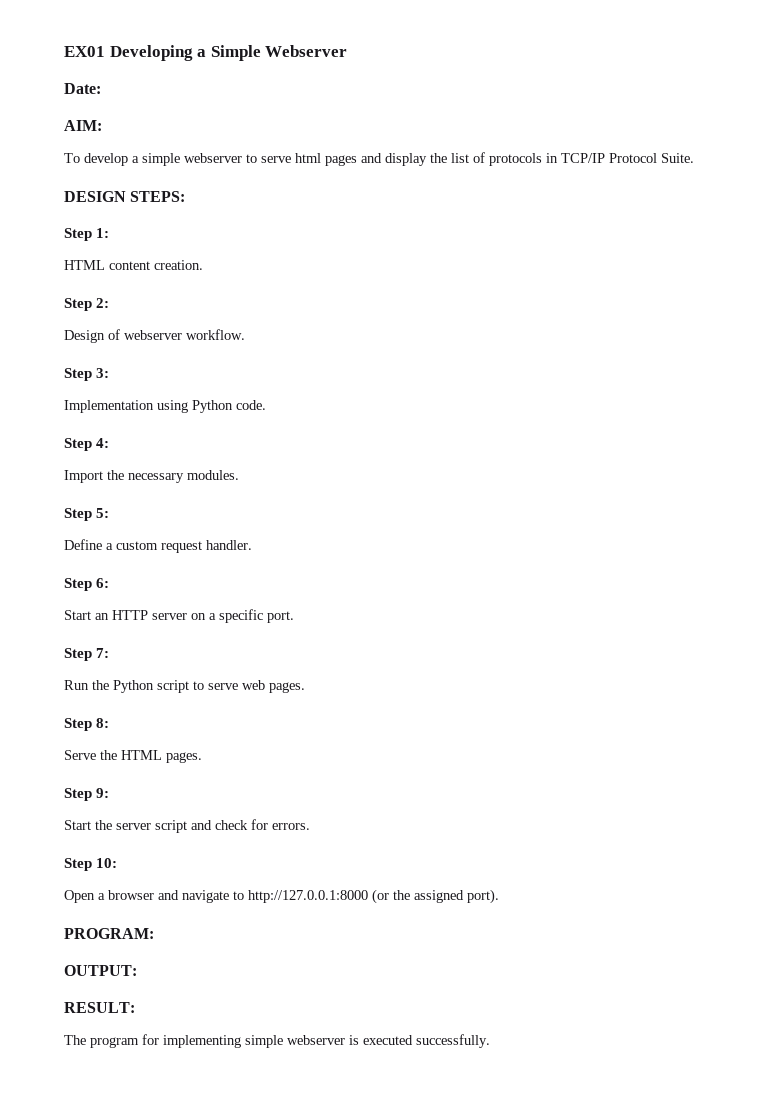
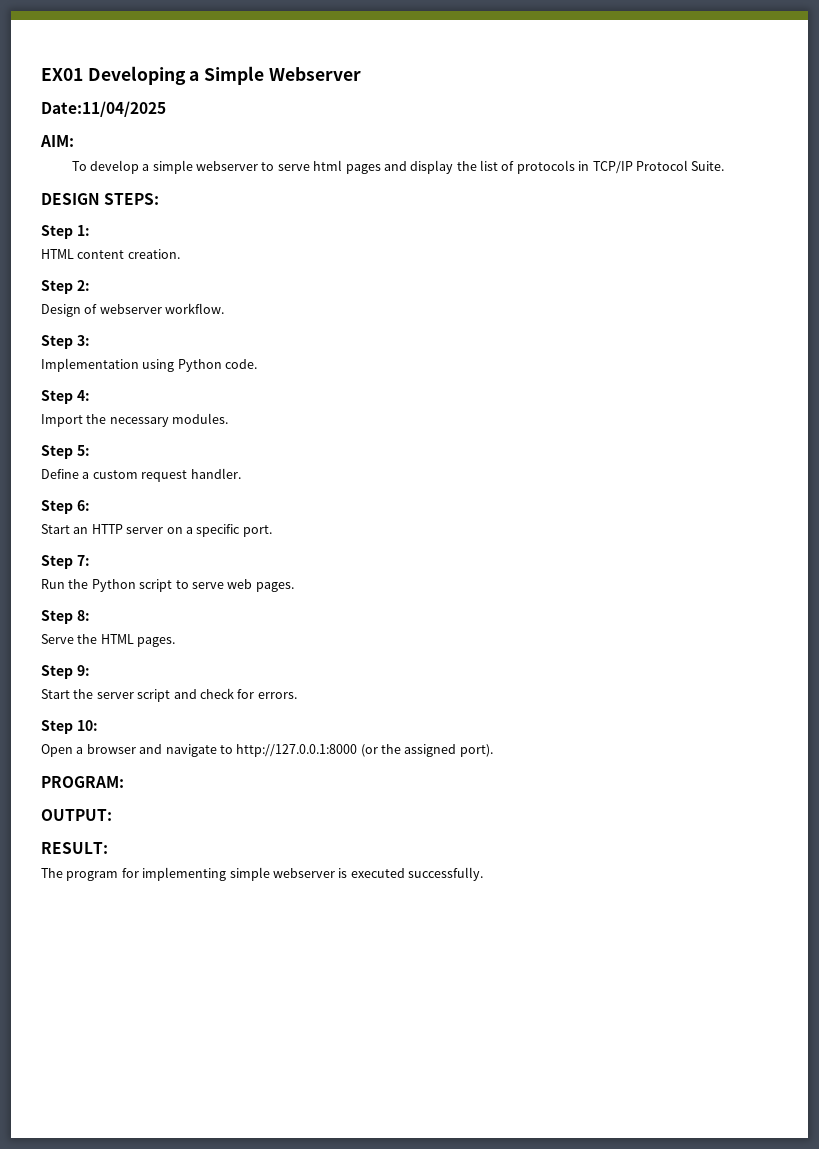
[64,83,101,94] Date: -> [41,101,166,117] Date:11/04/2025

